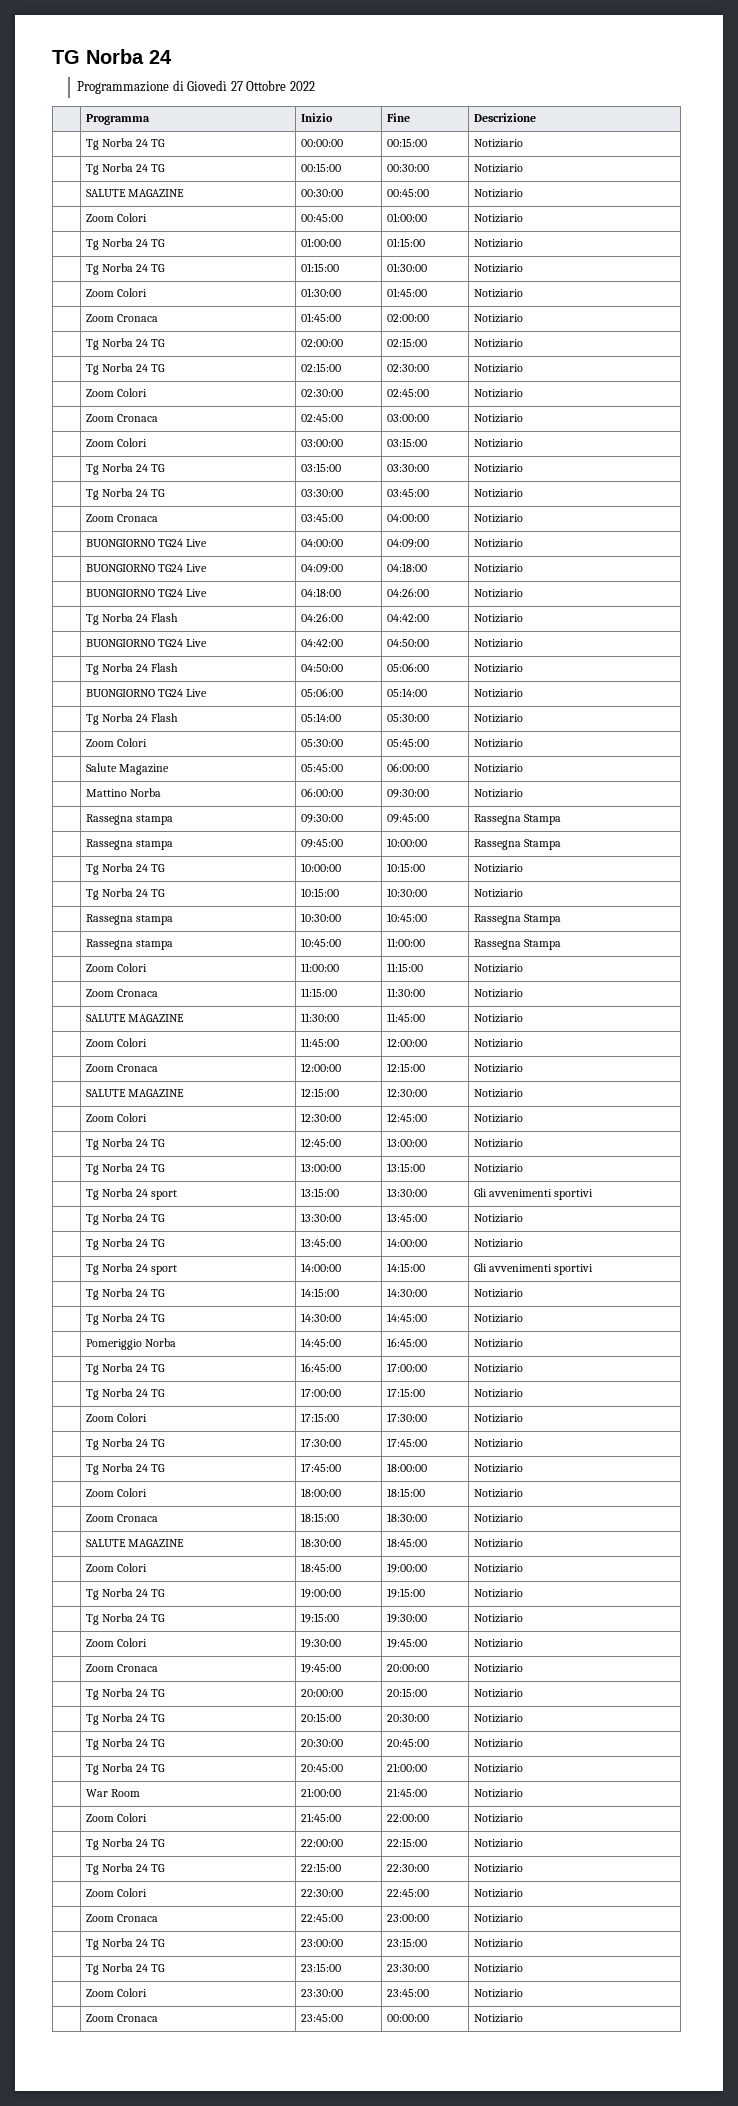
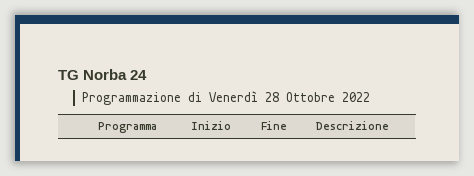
[187,80,243,91] Giovedì 27 -> [208,91,279,102] Venerdì 28
[85,138,165,150] [300,139,343,147] [386,138,427,147] [473,139,523,148] [85,163,165,175] [300,163,341,172] [386,164,429,172] [473,164,523,173] [85,189,184,197] [300,189,343,197] [386,189,429,197] [473,189,523,198] [85,213,147,222] [300,214,343,222] [386,213,427,222] [473,214,523,223] [85,238,165,250] [300,238,341,247] [386,238,425,247] [473,239,523,248] [85,263,165,275] [300,263,339,272] [386,263,427,272] [473,264,523,273] [85,288,147,297] [300,288,341,297] [386,288,427,297] [473,289,523,298] [85,314,158,322] [300,313,341,322] [386,314,429,322] [473,314,523,323] [85,338,165,350] [300,339,343,347] [386,338,427,347] [473,339,523,348] [85,363,165,375] [300,363,341,372] [386,364,429,372] [473,364,523,373] [85,388,147,397] [300,389,343,397] [386,389,429,397] [473,389,523,398] [85,414,158,422] [300,414,343,422] [386,414,429,422] [473,414,523,423] [85,438,147,447] [300,439,343,447] [386,438,427,447] [473,439,523,448] [85,463,165,475] [300,463,341,472] [386,464,429,472] [473,464,523,473] [85,488,165,500] [300,489,343,497] [386,489,429,497] [473,489,523,498] [85,514,158,522] [300,514,343,522] [386,514,429,522] [473,514,523,523] [85,539,207,547] [300,539,343,547] [386,539,429,548] [473,539,523,548] [85,564,207,572] [300,564,343,573] [386,563,427,572] [473,564,523,573] [85,589,207,597] [300,588,341,597] [386,588,429,597] [473,589,523,598] [85,613,178,625] [300,613,343,622] [386,614,429,622] [473,614,523,623] [85,639,207,647] [300,639,343,647] [386,639,429,647] [473,639,523,648] [85,663,178,675] [300,664,343,672] [386,663,429,672] [473,664,523,673] [85,689,207,697] [300,688,343,697] [386,688,427,697] [473,689,523,698] [85,713,178,725] [300,713,341,722] [386,714,429,722] [473,714,523,723] [85,738,147,747] [300,739,343,747] [386,739,429,747] [473,739,523,748] [85,763,169,775] [300,764,343,772] [386,763,429,772] [473,764,523,773] [85,788,161,797] [300,788,343,797] [386,789,429,798] [473,789,523,798] [85,814,173,825] [300,814,343,823] [386,814,429,823] [473,814,561,825] [85,839,173,850] [300,839,343,848] [386,838,427,847] [473,839,561,850] [85,863,165,875] [300,863,341,872] [386,863,425,872] [473,864,523,873] [85,888,165,900] [300,888,339,897] [386,888,427,897] [473,889,523,898] [85,914,173,925] [300,913,341,922] [386,913,427,922] [473,914,561,925] [85,939,173,950] [300,938,341,947] [386,938,425,947] [473,939,561,950] [85,963,147,972] [300,963,339,972] [386,963,423,972] [473,964,523,973] [85,989,158,997] [300,988,337,997] [386,988,425,997] [473,989,523,998] [85,1014,184,1022] [300,1013,339,1022] [386,1013,425,1022] [473,1014,523,1023] [85,1038,147,1047] [300,1038,339,1047] [386,1038,427,1047] [473,1039,523,1048] [85,1064,158,1072] [300,1063,341,1072] [386,1063,425,1072] [473,1064,523,1073] [85,1089,184,1097] [300,1088,339,1097] [386,1088,427,1097] [473,1089,523,1098] [85,1113,147,1122] [300,1113,341,1122] [386,1113,427,1122] [473,1114,523,1123] [85,1138,165,1150] [300,1138,341,1147] [386,1138,427,1147] [473,1139,523,1148] [85,1163,165,1175] [300,1163,341,1172] [386,1163,425,1172] [473,1164,523,1173] [85,1188,177,1200] [300,1188,339,1197] [386,1188,427,1197] [473,1188,593,1200] [85,1213,165,1225] [300,1213,341,1222] [386,1213,427,1222] [473,1214,523,1223] [85,1238,165,1250] [300,1238,341,1247] [386,1238,427,1247] [473,1239,523,1248] [85,1263,177,1275] [300,1263,341,1272] [386,1263,425,1272] [473,1263,593,1275] [85,1288,165,1300] [300,1288,339,1297] [386,1288,427,1297] [473,1289,523,1298] [85,1313,165,1325] [300,1313,341,1322] [386,1313,427,1322] [473,1314,523,1323] [85,1338,176,1350] [300,1338,341,1347] [386,1338,427,1347] [473,1339,523,1348] [85,1363,165,1375] [300,1363,341,1372] [386,1363,427,1372] [473,1364,523,1373] [85,1388,165,1400] [300,1388,341,1397] [386,1388,425,1397] [473,1389,523,1398] [85,1413,147,1422] [300,1413,339,1422] [386,1413,427,1422] [473,1414,523,1423] [85,1438,165,1450] [300,1438,341,1447] [386,1438,427,1447] [473,1439,523,1448] [85,1463,165,1475] [300,1463,341,1472] [386,1463,427,1472] [473,1464,523,1473] [85,1488,147,1497] [300,1488,341,1497] [386,1488,425,1497] [473,1489,523,1498] [85,1514,158,1522] [300,1513,339,1522] [386,1513,427,1522] [473,1514,523,1523] [85,1539,184,1547] [300,1538,341,1547] [386,1538,427,1547] [473,1539,523,1548] [85,1563,147,1572] [300,1563,341,1572] [386,1563,427,1573] [473,1564,523,1573] [85,1588,165,1600] [300,1588,341,1598] [386,1588,425,1598] [473,1589,523,1598] [85,1613,165,1625] [300,1613,339,1623] [386,1613,427,1623] [473,1614,523,1623] [85,1638,147,1647] [300,1638,341,1648] [386,1638,427,1648] [473,1639,523,1648] [85,1664,158,1672] [300,1663,341,1673] [386,1664,429,1672] [473,1664,523,1673] [85,1688,165,1700] [300,1689,343,1697] [386,1688,427,1697] [473,1689,523,1698] [85,1713,165,1725] [300,1713,341,1722] [386,1714,429,1722] [473,1714,523,1723] [85,1738,165,1750] [300,1739,343,1747] [386,1739,429,1747] [473,1739,523,1748] [85,1763,165,1775] [300,1764,343,1772] [386,1763,427,1772] [473,1764,523,1773] [85,1789,140,1797] [300,1788,341,1797] [386,1788,427,1797] [473,1789,523,1798] [85,1813,147,1822] [300,1813,341,1822] [386,1814,429,1822] [473,1814,523,1823] [85,1838,165,1850] [300,1839,343,1847] [386,1838,427,1847] [473,1839,523,1848] [85,1863,165,1875] [300,1863,341,1872] [386,1864,429,1872] [473,1864,523,1873] [85,1888,147,1897] [300,1889,343,1897] [386,1889,429,1897] [473,1889,523,1898] [85,1914,158,1922] [300,1914,343,1922] [386,1914,429,1922] [473,1914,523,1923] [85,1938,165,1950] [300,1939,343,1947] [386,1938,427,1947] [473,1939,523,1948] [85,1963,165,1975] [300,1963,341,1972] [386,1964,429,1972] [473,1964,523,1973] [85,1988,147,1997] [300,1989,343,1997] [386,1989,429,1997] [473,1989,523,1998] [85,2014,158,2022] [300,2014,343,2022] [386,2014,429,2022] [473,2014,523,2023] // | Tg Norba 24 TG | 00:00:00 | 00:15:00 | Notiziario // | Tg Norba 24 TG | 00:15:00 | 00:30:00 | Notiziario // | SALUTE MAGAZINE | 00:30:00 | 00:45:00 | Notiziario // | Zoom Colori | 00:45:00 | 01:00:00 | Notiziario // | Tg Norba 24 TG | 01:00:00 | 01:15:00 | Notiziario // | Tg Norba 24 TG | 01:15:00 | 01:30:00 | Notiziario // | Zoom Colori | 01:30:00 | 01:45:00 | Notiziario // | Zoom Cronaca | 01:45:00 | 02:00:00 | Notiziario // | Tg Norba 24 TG | 02:00:00 | 02:15:00 | Notiziario // | Tg Norba 24 TG | 02:15:00 | 02:30:00 | Notiziario // | Zoom Colori | 02:30:00 | 02:45:00 | Notiziario // | Zoom Cronaca | 02:45:00 | 03:00:00 | Notiziario // | Zoom Colori | 03:00:00 | 03:15:00 | Notiziario // | Tg Norba 24 TG | 03:15:00 | 03:30:00 | Notiziario // | Tg Norba 24 TG | 03:30:00 | 03:45:00 | Notiziario // | Zoom Cronaca | 03:45:00 | 04:00:00 | Notiziario // | BUONGIORNO TG24 Live | 04:00:00 | 04:09:00 | Notiziario // | BUONGIORNO TG24 Live | 04:09:00 | 04:18:00 | Notiziario // | BUONGIORNO TG24 Live | 04:18:00 | 04:26:00 | Notiziario // | Tg Norba 24 Flash | 04:26:00 | 04:42:00 | Notiziario // | BUONGIORNO TG24 Live | 04:42:00 | 04:50:00 | Notiziario // | Tg Norba 24 Flash | 04:50:00 | 05:06:00 | Notiziario // | BUONGIORNO TG24 Live | 05:06:00 | 05:14:00 | Notiziario // | Tg Norba 24 Flash | 05:14:00 | 05:30:00 | Notiziario // | Zoom Colori | 05:30:00 | 05:45:00 | Notiziario // | Salute Magazine | 05:45:00 | 06:00:00 | Notiziario // | Mattino Norba | 06:00:00 | 09:30:00 | Notiziario // | Rassegna stampa | 09:30:00 | 09:45:00 | Rassegna Stampa // | Rassegna stampa | 09:45:00 | 10:00:00 | Rassegna Stampa // | Tg Norba 24 TG | 10:00:00 | 10:15:00 | Notiziario // | Tg Norba 24 TG | 10:15:00 | 10:30:00 | Notiziario // | Rassegna stampa | 10:30:00 | 10:45:00 | Rassegna Stampa // | Rassegna stampa | 10:45:00 | 11:00:00 | Rassegna Stampa // | Zoom Colori | 11:00:00 | 11:15:00 | Notiziario // | Zoom Cronaca | 11:15:00 | 11:30:00 | Notiziario // | SALUTE MAGAZINE | 11:30:00 | 11:45:00 | Notiziario // | Zoom Colori | 11:45:00 | 12:00:00 | Notiziario // | Zoom Cronaca | 12:00:00 | 12:15:00 | Notiziario // | SALUTE MAGAZINE | 12:15:00 | 12:30:00 | Notiziario // | Zoom Colori | 12:30:00 | 12:45:00 | Notiziario // | Tg Norba 24 TG | 12:45:00 | 13:00:00 | Notiziario // | Tg Norba 24 TG | 13:00:00 | 13:15:00 | Notiziario // | Tg Norba 24 sport | 13:15:00 | 13:30:00 | Gli avvenimenti sportivi // | Tg Norba 24 TG | 13:30:00 | 13:45:00 | Notiziario // | Tg Norba 24 TG | 13:45:00 | 14:00:00 | Notiziario // | Tg Norba 24 sport | 14:00:00 | 14:15:00 | Gli avvenimenti sportivi // | Tg Norba 24 TG | 14:15:00 | 14:30:00 | Notiziario // | Tg Norba 24 TG | 14:30:00 | 14:45:00 | Notiziario // | Pomeriggio Norba | 14:45:00 | 16:45:00 | Notiziario // | Tg Norba 24 TG | 16:45:00 | 17:00:00 | Notiziario // | Tg Norba 24 TG | 17:00:00 | 17:15:00 | Notiziario // | Zoom Colori | 17:15:00 | 17:30:00 | Notiziario // | Tg Norba 24 TG | 17:30:00 | 17:45:00 | Notiziario // | Tg Norba 24 TG | 17:45:00 | 18:00:00 | Notiziario // | Zoom Colori | 18:00:00 | 18:15:00 | Notiziario // | Zoom Cronaca | 18:15:00 | 18:30:00 | Notiziario // | SALUTE MAGAZINE | 18:30:00 | 18:45:00 | Notiziario // | Zoom Colori | 18:45:00 | 19:00:00 | Notiziario // | Tg Norba 24 TG | 19:00:00 | 19:15:00 | Notiziario // | Tg Norba 24 TG | 19:15:00 | 19:30:00 | Notiziario // | Zoom Colori | 19:30:00 | 19:45:00 | Notiziario // | Zoom Cronaca | 19:45:00 | 20:00:00 | Notiziario // | Tg Norba 24 TG | 20:00:00 | 20:15:00 | Notiziario // | Tg Norba 24 TG | 20:15:00 | 20:30:00 | Notiziario // | Tg Norba 24 TG | 20:30:00 | 20:45:00 | Notiziario // | Tg Norba 24 TG | 20:45:00 | 21:00:00 | Notiziario // | War Room | 21:00:00 | 21:45:00 | Notiziario // | Zoom Colori | 21:45:00 | 22:00:00 | Notiziario // | Tg Norba 24 TG | 22:00:00 | 22:15:00 | Notiziario // | Tg Norba 24 TG | 22:15:00 | 22:30:00 | Notiziario // | Zoom Colori | 22:30:00 | 22:45:00 | Notiziario // | Zoom Cronaca | 22:45:00 | 23:00:00 | Notiziario // | Tg Norba 24 TG | 23:00:00 | 23:15:00 | Notiziario // | Tg Norba 24 TG | 23:15:00 | 23:30:00 | Notiziario // | Zoom Colori | 23:30:00 | 23:45:00 | Notiziario // | Zoom Cronaca | 23:45:00 | 00:00:00 | Notiziario -> (389, 125) none

